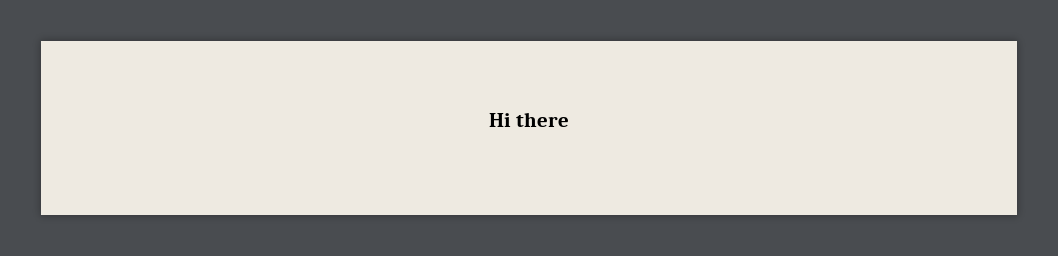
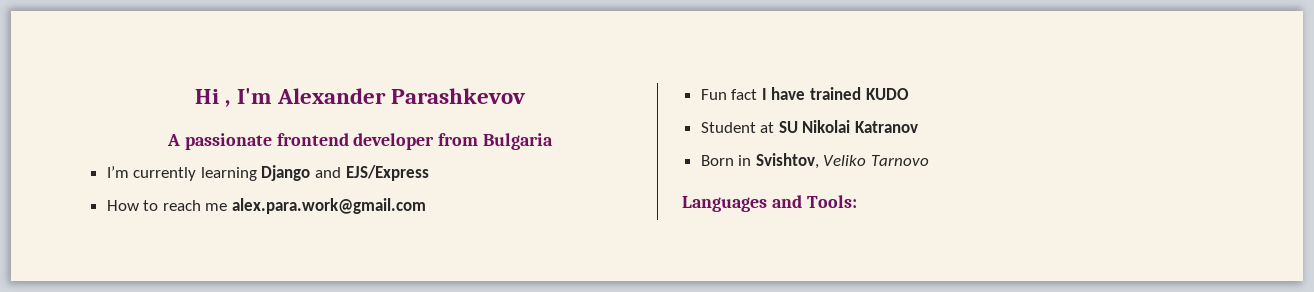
[515,112,569,127] there -> [225,88,525,107] [166,133,554,150] [106,165,429,181] [106,198,427,214] [700,87,909,100] [700,120,919,133] [700,153,930,169] [682,195,857,212] , I'm Alexander Parashkevov // A passionate frontend developer from Bulgaria // I’m currently learning Django and EJS/Express // How to reach me alex.para.work@gmail.com // Fun fact I have trained KUDO // Student at SU Nikolai Katranov // Born in Svishtov, Veliko Tarnovo // Languages and Tools:

